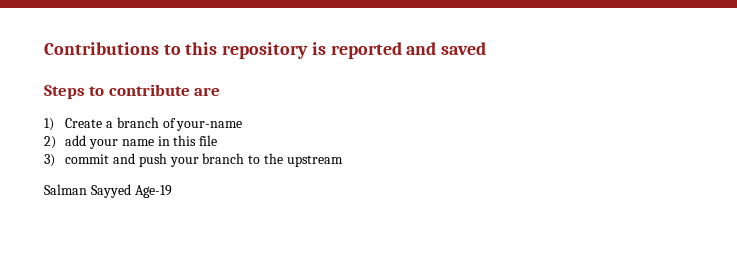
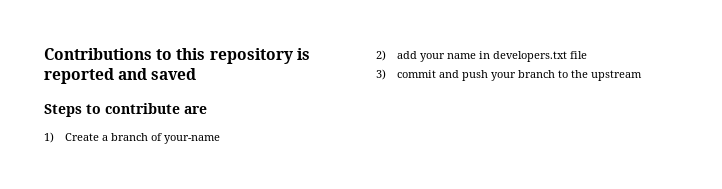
[173,135,197,146] this -> [492,51,567,62] developers.txt
[44,184,172,198] // Salman Sayyed Age-19 -> (642, 75) none

